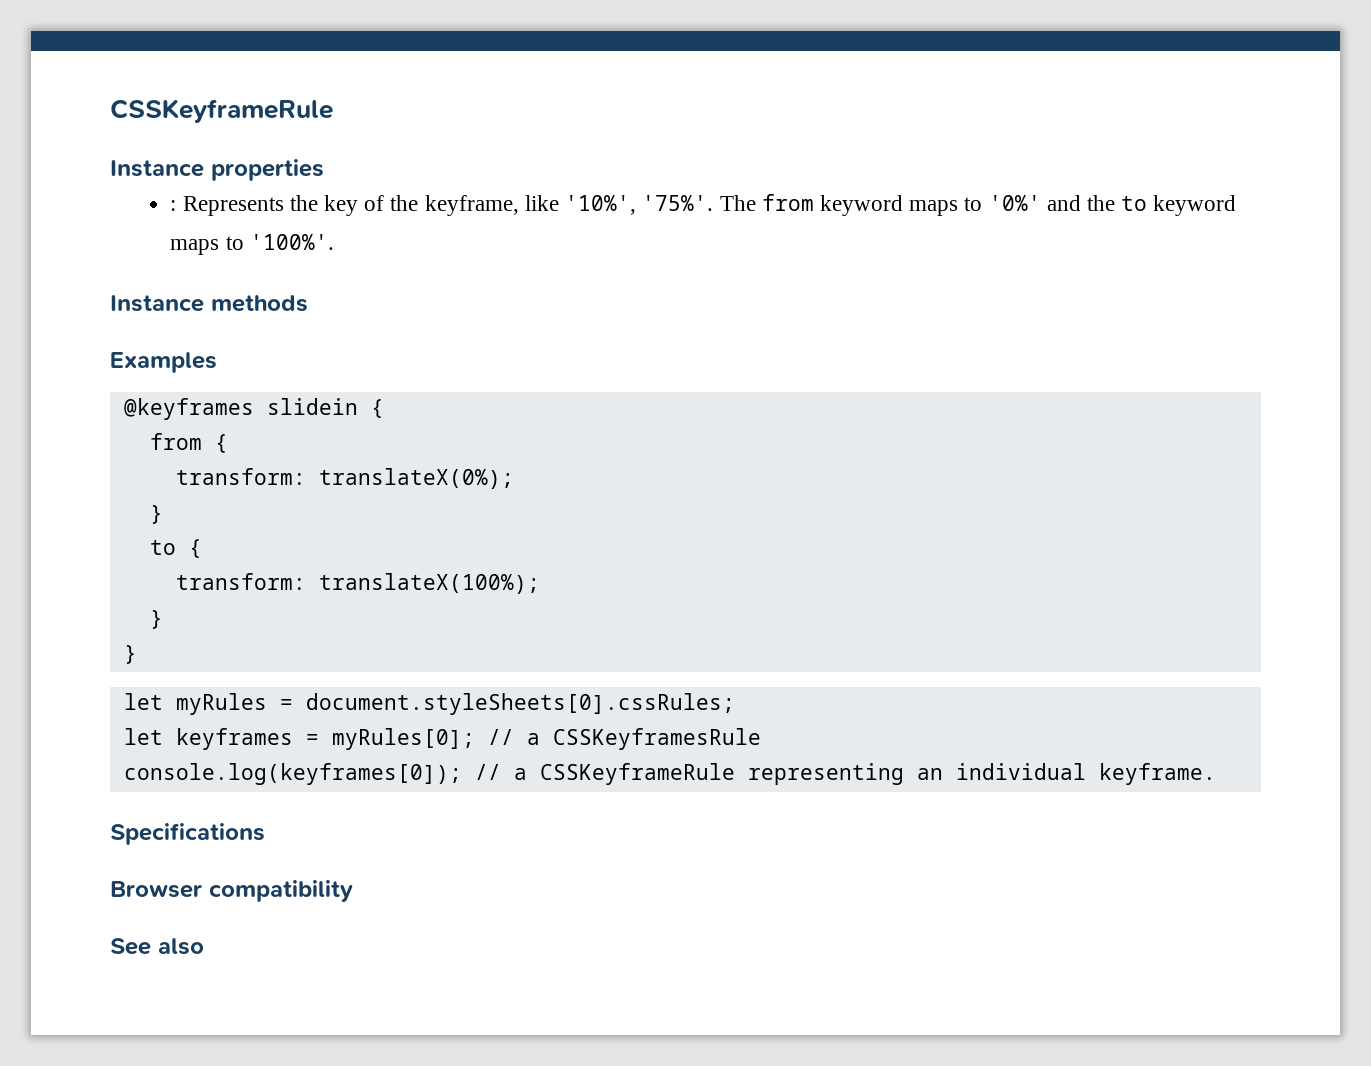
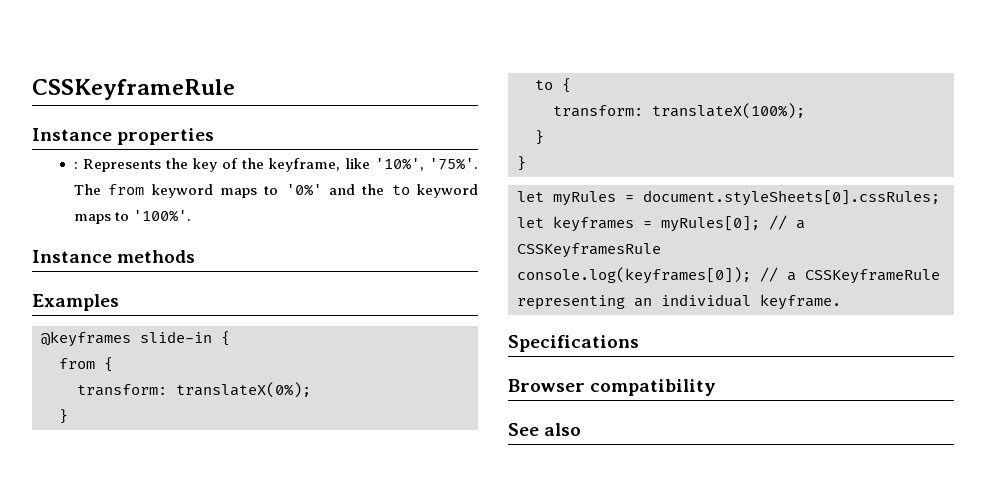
[266,398,358,415] slidein -> [140,331,212,343] slide-in

